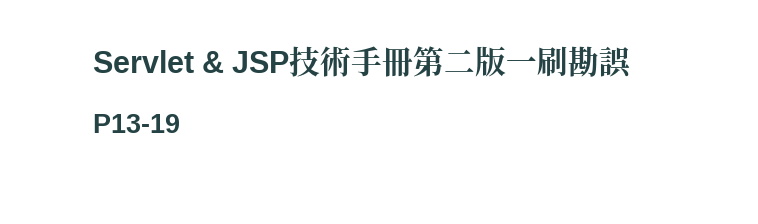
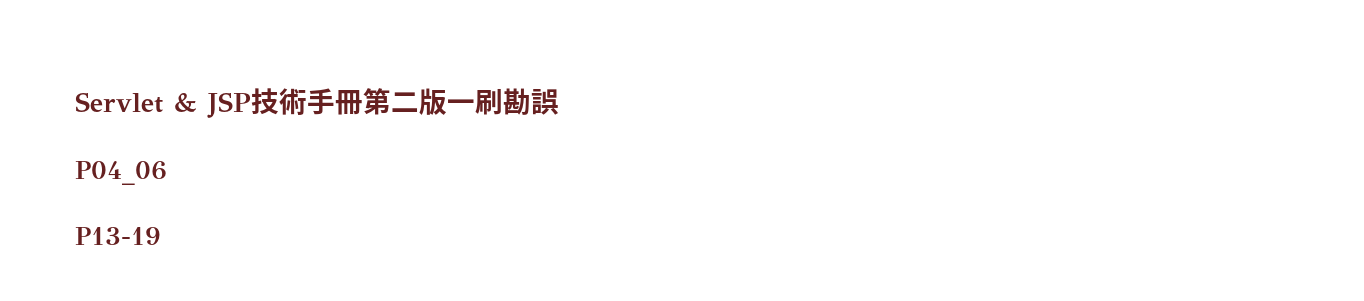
(633, 62) none -> [75,161,167,185] // P04_06

